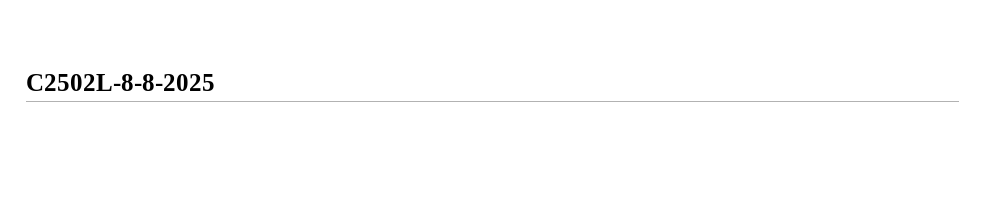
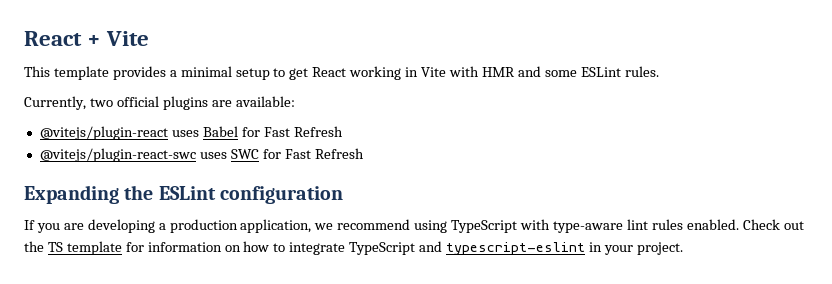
[26,74,215,91] C2502L-8-8-2025 -> [24,31,150,46] [24,66,659,80] [24,96,295,110] [39,126,343,140] [39,148,364,162] [24,185,343,204] [24,219,804,233] [24,241,683,255] React + Vite // This template provides a minimal setup to get React working in Vite with HMR and some ESLint rules. // Currently, two official plugins are available: // @vitejs/plugin-react uses Babel for Fast Refresh // @vitejs/plugin-react-swc uses SWC for Fast Refresh // Expanding the ESLint configuration // If you are developing a production application, we recommend using TypeScript with type-aware lint rules enabled. Check out the TS template for information on how to integrate TypeScript and typescript-eslint in your project.

